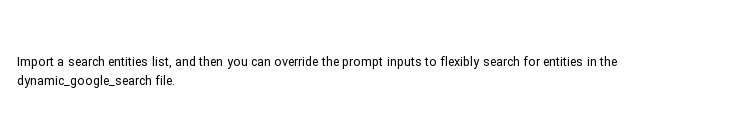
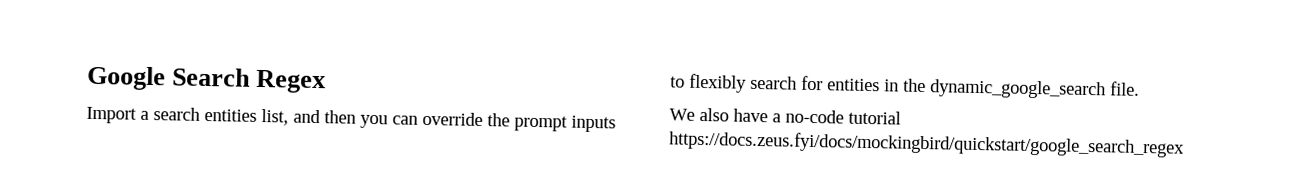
(17, 63) none -> [87,65,327,94] Google Search Regex //
(176, 80) none -> [669,107,901,125] [669,130,1185,158] // We also have a no-code tutorial https://docs.zeus.fyi/docs/mockingbird/quickstart/google_search_regex

